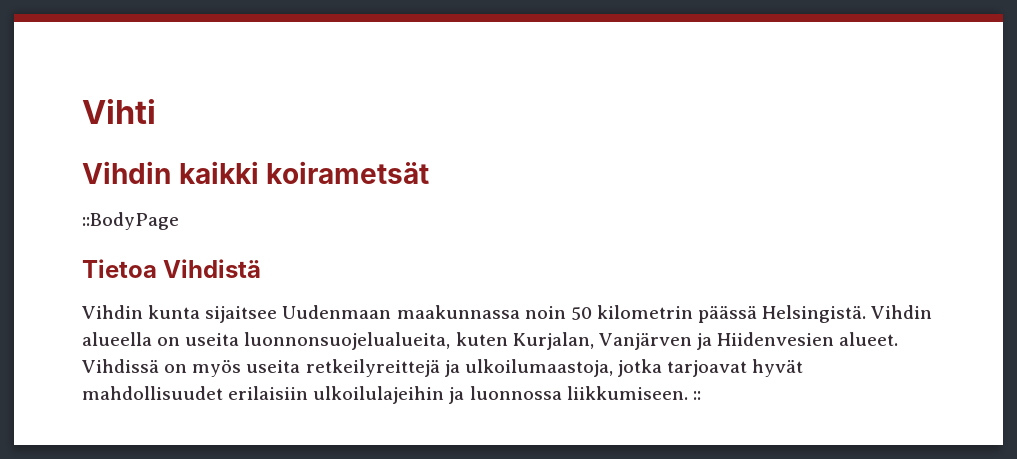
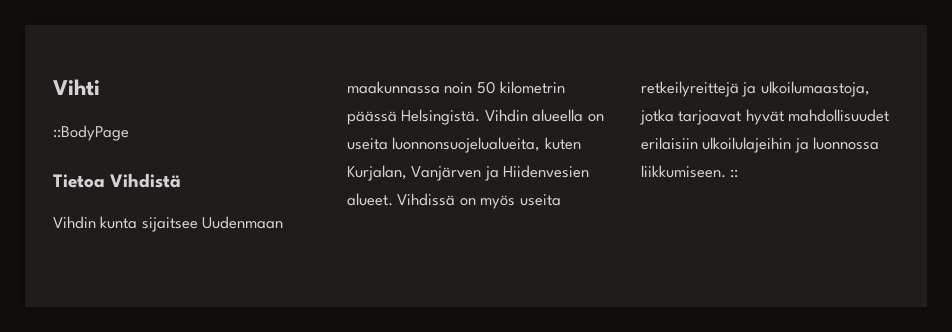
[82,161,430,184] // Vihdin kaikki koirametsät -> (100, 87) none

